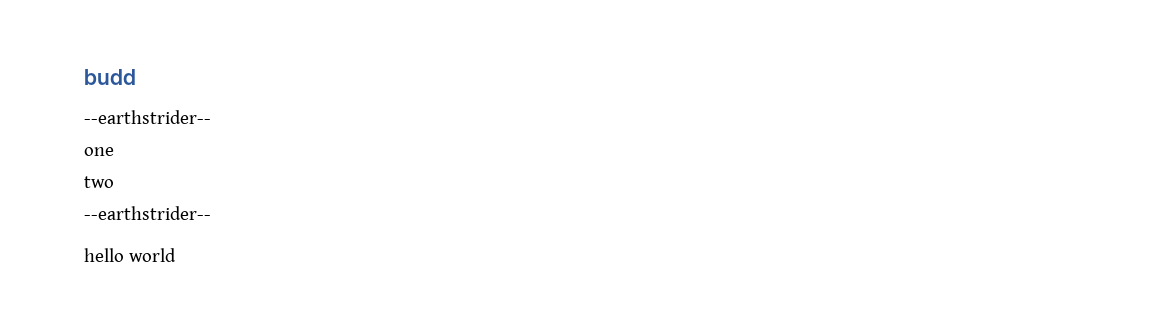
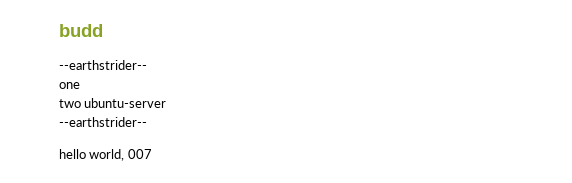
(114, 182) none -> [84,98,167,108] ubuntu-server
[128,248,176,262] world -> [89,149,152,161] world, 007

